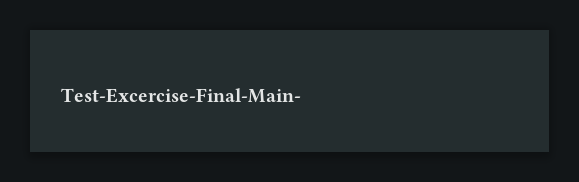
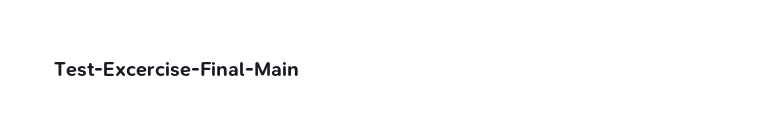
[61,88,301,103] Test-Excercise-Final-Main- -> [54,61,299,77] Test-Excercise-Final-Main

